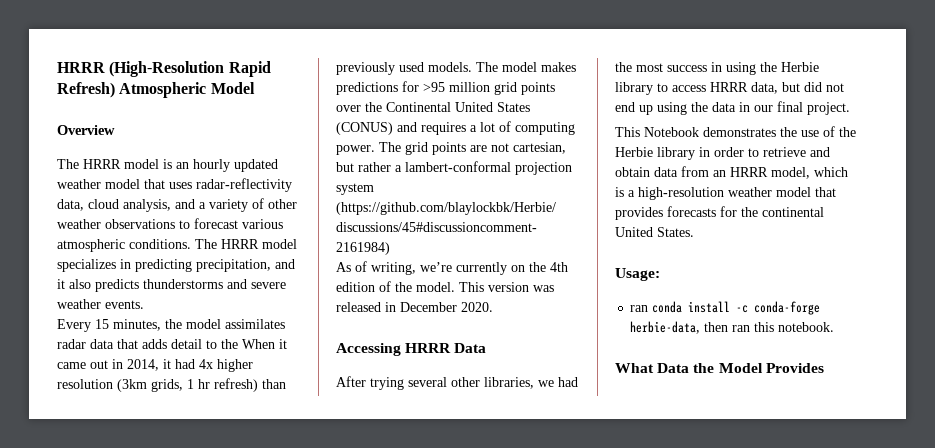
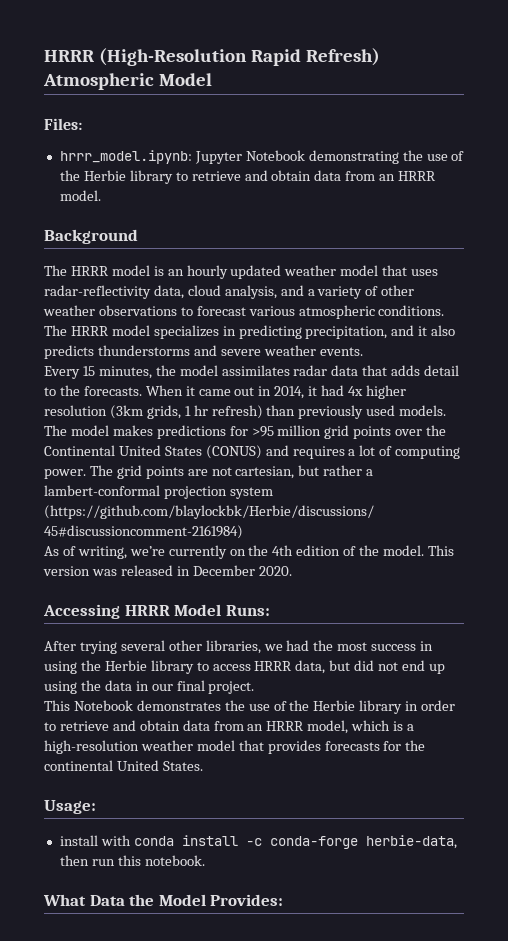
[57,125,115,135] Overview -> [44,118,82,130] [59,150,465,164] [59,170,437,184] [59,190,101,201] [44,229,138,244] Files: // hrrr_model.ipynb: Jupyter Notebook demonstrating the use of the Herbie library to retrieve and obtain data from an HRRR model. // Background
(238, 344) none -> [83,386,142,396] forecasts.
[454,343,487,353] Data -> [174,604,270,616] Model Runs:
[630,305,649,312] ran -> [59,835,131,846] install with
[732,325,751,332] ran -> [91,859,115,866] run
[765,363,824,373] Provides -> [210,894,284,906] Provides:

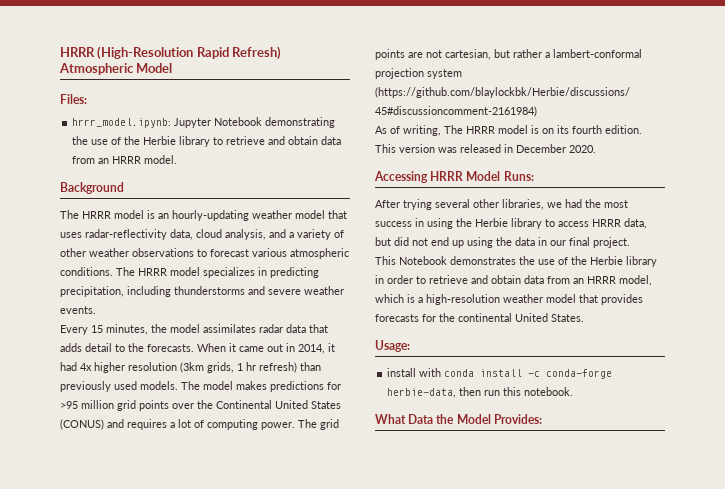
[186,265,282,279] hourly updated -> [172,210,249,221] hourly-updating
[391,325,456,336] [44,345,94,359] and it also predicts -> [127,286,171,297] including
[129,545,425,559] we’re currently on the 4th edition of the model. -> [444,125,642,134] The HRRR model is on its fourth edition.

